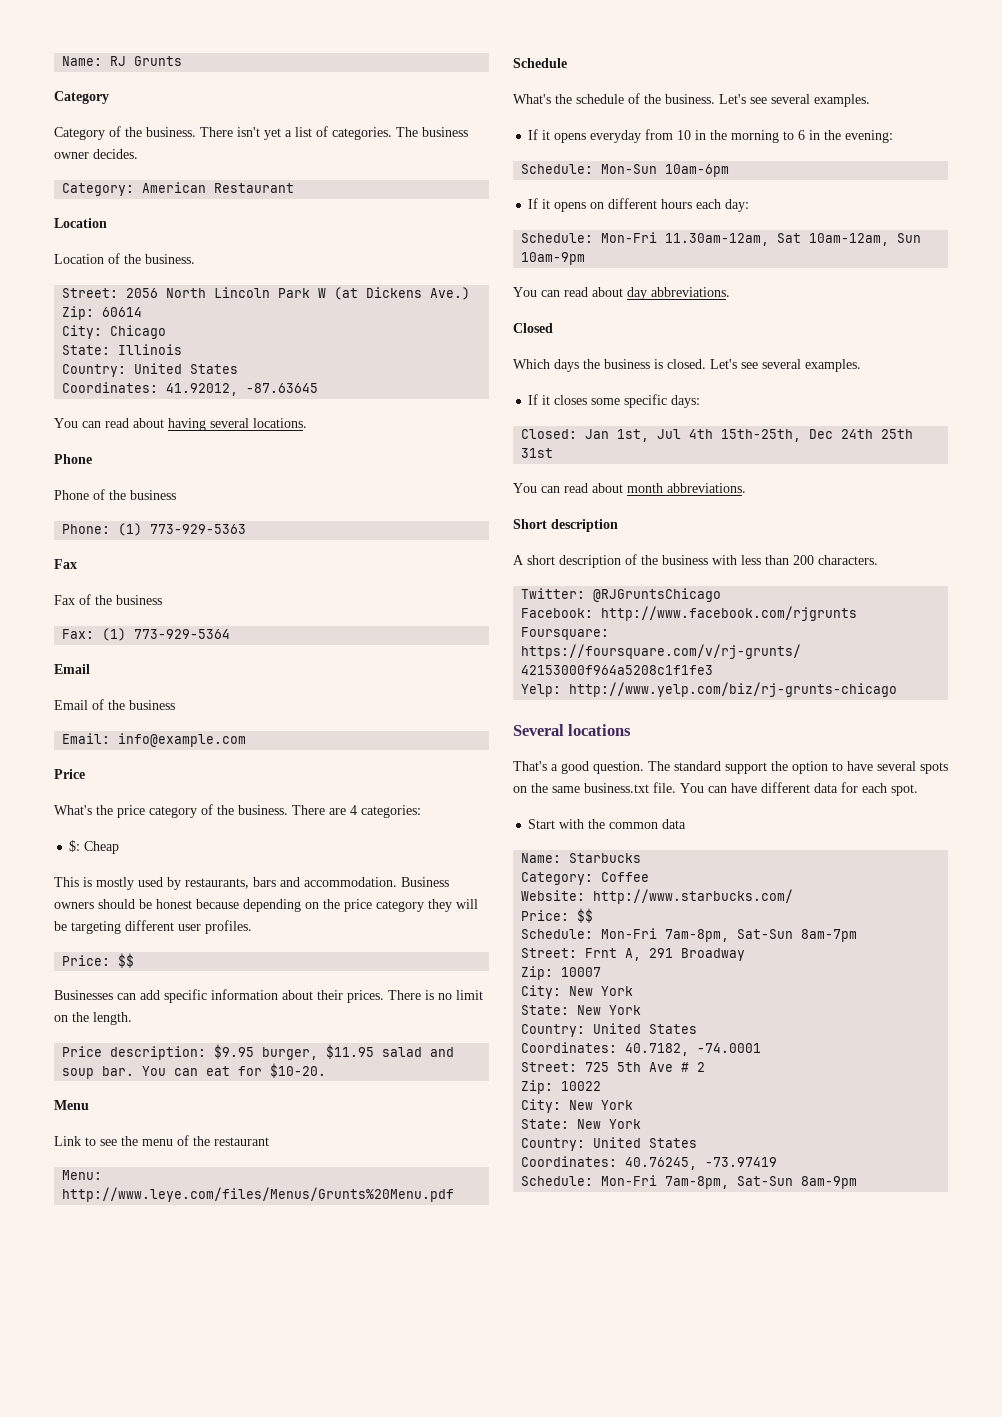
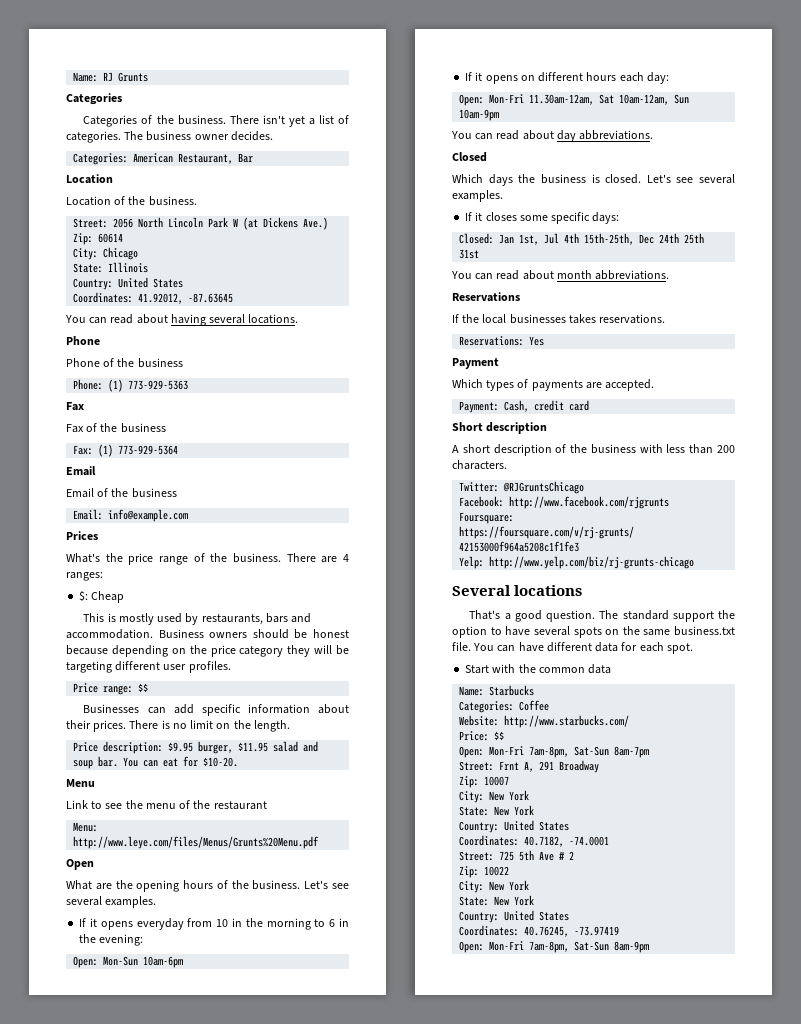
[54,91,109,104] [54,127,105,140] Category // Category -> [66,93,122,105] [83,115,138,127] Categories // Categories
[62,182,295,196] Category: American Restaurant -> [73,153,254,165] Categories: American Restaurant, Bar
[54,769,85,779] Price -> [66,531,98,540] Prices
[149,806,197,818] category -> [159,556,188,565] range
[361,805,421,818] categories: -> [66,572,103,581] ranges:
[62,955,111,966] Price: -> [73,683,134,695] Price range:
[513,58,567,68] [513,94,624,104] Schedule // What's the schedule -> [66,859,94,870] [66,880,214,892] Open // What are the opening hours
[521,164,594,174] Schedule: -> [73,956,99,968] Open:
[521,233,594,243] Schedule: -> [459,94,485,106] Open:
(746, 488) none -> [452,292,520,302] [452,314,666,324] [459,336,545,346] [452,358,499,369] [452,379,655,391] [459,400,590,413] // Reservations // If the local businesses takes reservations. // Reservations: Yes // Payment // Which types of payments are accepted. // Payment: Cash, credit card
[521,872,594,885] Category: -> [459,701,515,713] Categories:
[521,929,594,939] Schedule: -> [459,746,485,758] Open:
[521,1176,594,1186] Schedule: -> [459,941,485,953] Open:

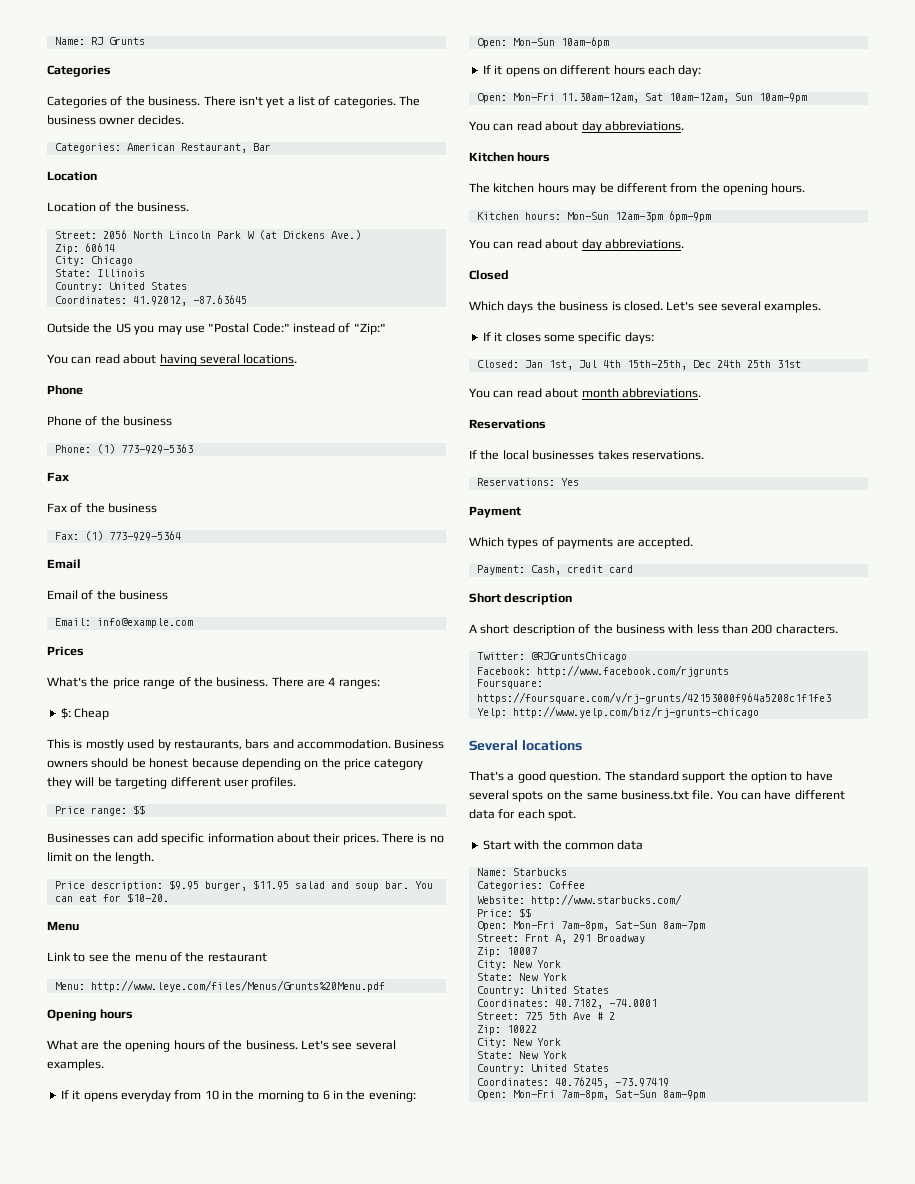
(234, 298) none -> [47,323,386,335] // Outside the US you may use "Postal Code:" instead of "Zip:"
[66,859,94,870] Open -> [47,1009,134,1021] Opening hours
(654, 135) none -> [469,152,551,162] [469,183,806,195] [476,211,711,222] [469,239,684,251] // Kitchen hours // The kitchen hours may be different from the opening hours. // Kitchen hours: Mon-Sun 12am-3pm 6pm-9pm // You can read about day abbreviations.

